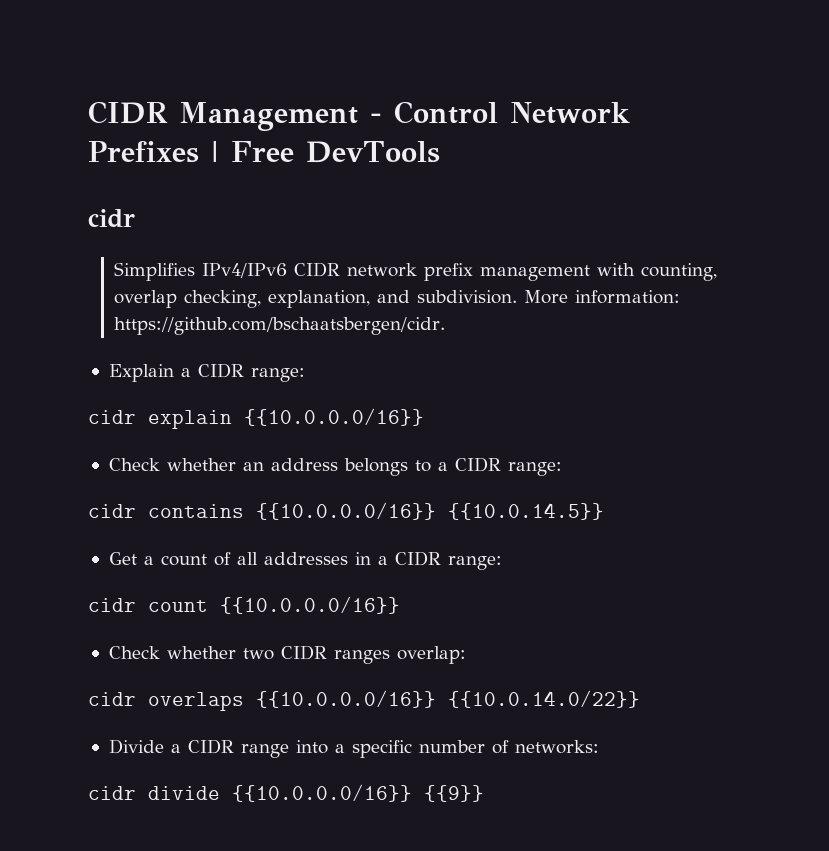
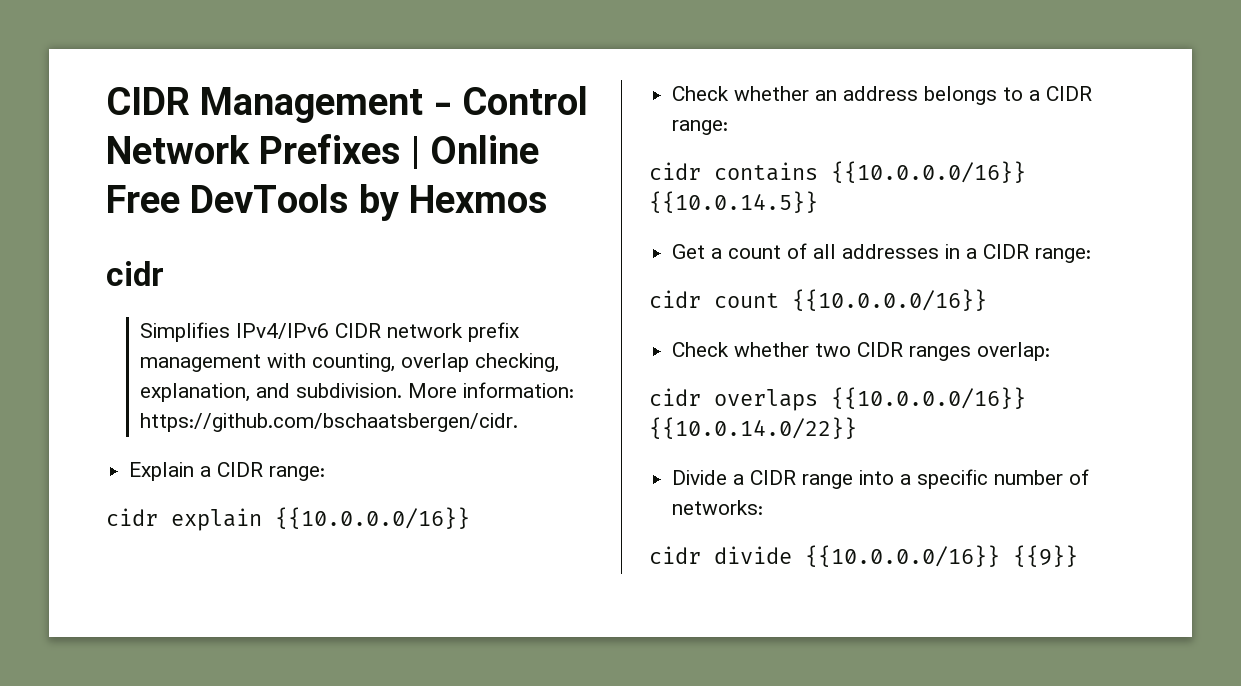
(219, 151) none -> [429,135,539,164] Online
(440, 152) none -> [358,184,547,221] by Hexmos

